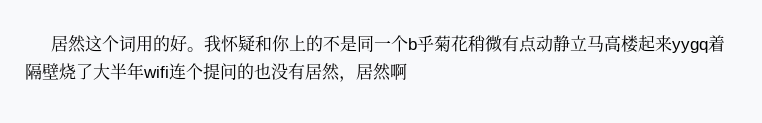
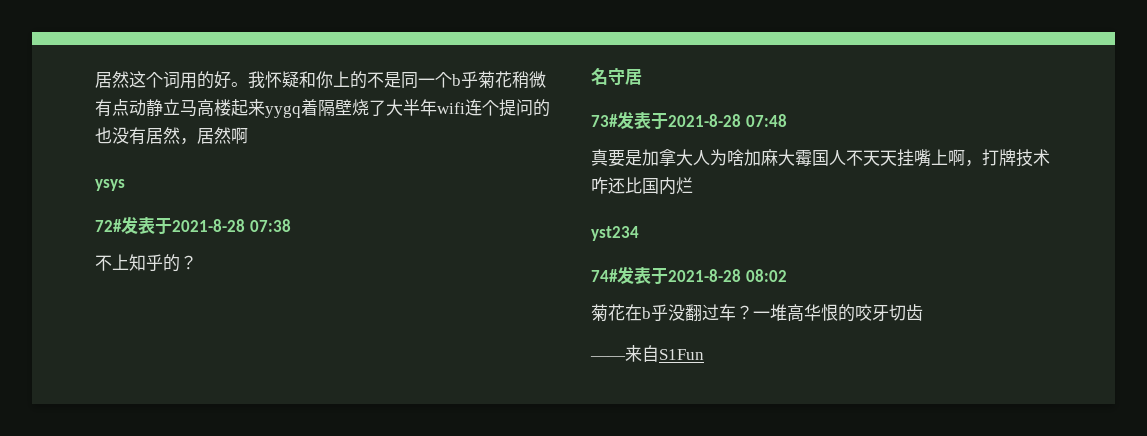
(407, 71) none -> [95,179,125,191] [95,216,291,234] [95,254,197,272] [591,68,642,85] [591,111,787,129] [591,149,1050,167] [591,177,693,195] [591,226,639,241] [591,266,787,284] [591,304,923,322] [590,345,704,362] // ysys // 72#发表于2021-8-28 07:38 // 不上知乎的？ // 名守居 // 73#发表于2021-8-28 07:48 // 真要是加拿大人为啥加麻大霉国人不天天挂嘴上啊，打牌技术咋还比国内烂 // yst234 // 74#发表于2021-8-28 08:02 // 菊花在b乎没翻过车？一堆高华恨的咬牙切齿 // ——来自S1Fun

